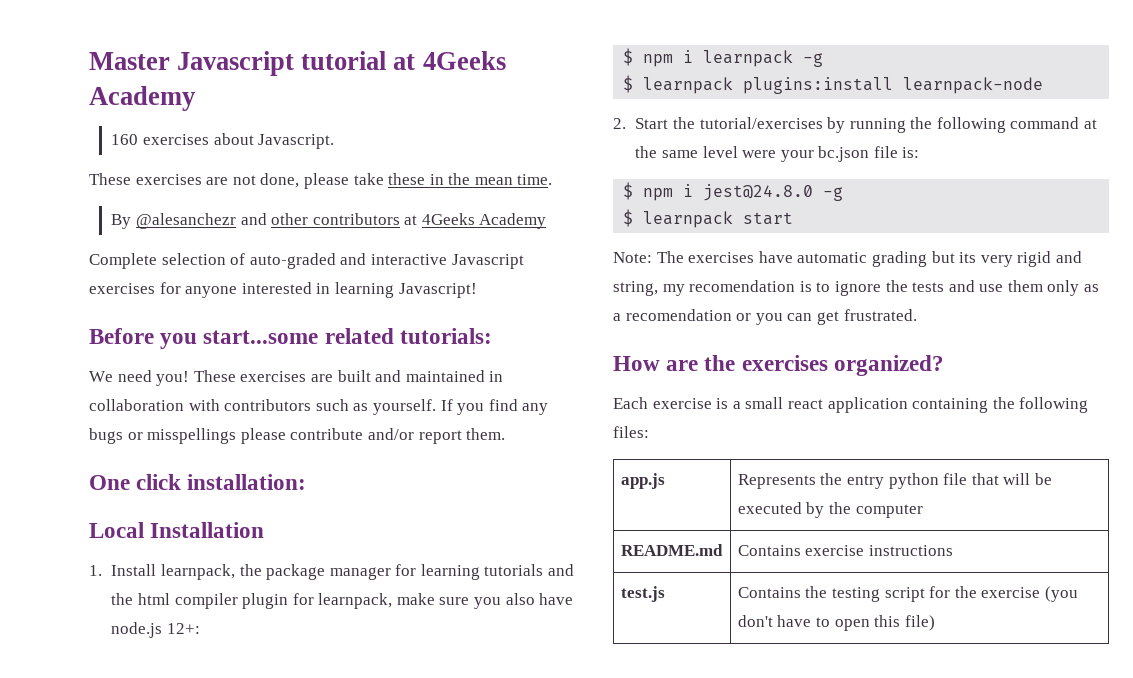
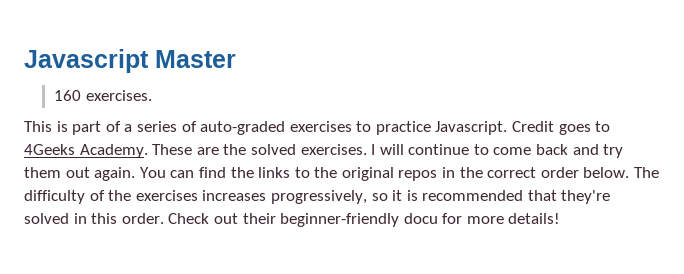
(89, 61) none -> [24,49,149,73] Javascript
[177,51,506,76] [89,86,195,111] [111,133,335,149] [89,173,553,189] [111,213,547,229] [89,253,524,269] [89,282,477,298] [89,328,492,349] [89,370,504,386] [89,399,549,415] [89,428,506,444] [89,474,307,490] [89,522,265,538] [89,564,575,580] [111,593,574,609] [111,622,200,638] [623,48,824,67] [623,75,1044,94] [613,117,1098,133] [635,146,920,162] [623,182,844,201] [623,209,794,228] [613,251,1082,267] [613,280,1100,296] [613,309,917,325] [613,355,944,376] [613,397,1089,413] [613,426,649,438] [620,473,665,489] [737,473,1052,489] [737,502,923,518] [620,544,723,556] [737,545,953,556] [620,586,665,602] [737,586,1078,602] [737,615,935,631] Javascript tutorial at 4Geeks Academy // 160 exercises about Javascript. // These exercises are not done, please take these in the mean time. // By @alesanchezr and other contributors at 4Geeks Academy // Complete selection of auto-graded and interactive Javascript exercises for anyone interested in learning Javascript! // Before you start...some related tutorials: // We need you! These exercises are built and maintained in collaboration with contributors such as yourself. If you find any bugs or misspellings please contribute and/or report them. // One click installation: // Local Installation // 1. Install learnpack, the package manager for learning tutorials and the html compiler plugin for learnpack, make sure you also have node.js 12+: // $ npm i learnpack -g // $ learnpack plugins:install learnpack-node // 2. Start the tutorial/exercises by running the following command at the same level were your bc.json file is: // $ npm i jest@24.8.0 -g // $ learnpack start // Note: The exercises have automatic grading but its very rigid and string, my recomendation is to ignore the tests and use them only as a recomendation or you can get frustrated. // How are the exercises organized? // Each exercise is a small react application containing the following files: // app.js | Represents the entry python file that will be executed by the computer // README.md | Contains exercise instructions // test.js | Contains the testing script for the exercise (you don't have to open this file) -> [54,90,152,101] [24,121,611,135] [24,144,624,158] [24,167,660,181] [24,190,611,204] [24,213,561,227] // 160 exercises. // This is part of a series of auto-graded exercises to practice Javascript. Credit goes to 4Geeks Academy. These are the solved exercises. I will continue to come back and try them out again. You can find the links to the original repos in the correct order below. The difficulty of the exercises increases progressively, so it is recommended that they're solved in this order. Check out their beginner-friendly docu for more details!

